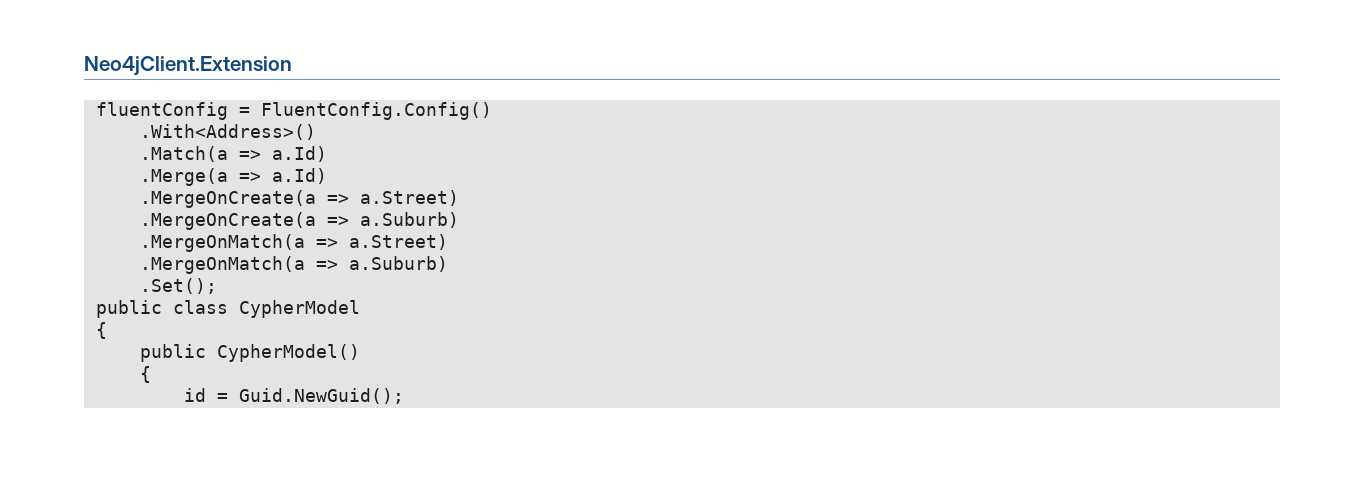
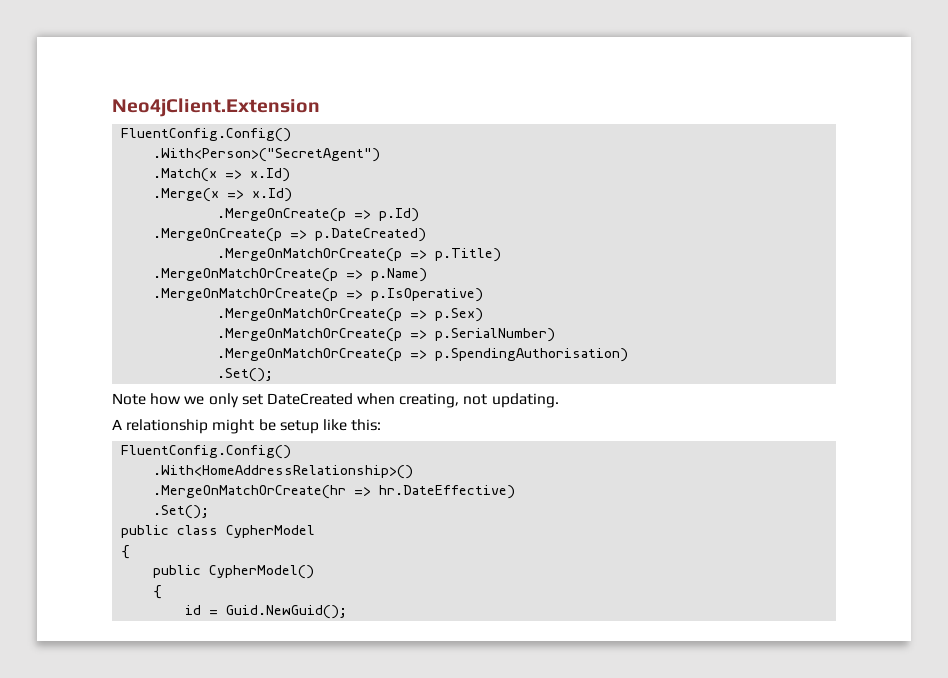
[96,102,493,120] [140,124,317,140] [140,146,328,162] [140,168,328,186] [140,190,460,208] [140,212,460,230] [140,234,449,252] [140,256,449,274] fluentConfig = FluentConfig.Config() // .With<Address>() // .Match(a => a.Id) // .Merge(a => a.Id) // .MergeOnCreate(a => a.Street) // .MergeOnCreate(a => a.Suburb) // .MergeOnMatch(a => a.Street) // .MergeOnMatch(a => a.Suburb) -> [121,128,292,142] [153,148,381,162] [153,168,291,182] [153,188,293,202] [217,208,420,222] [153,228,427,242] [217,248,502,262] [153,268,428,282] [153,288,484,302] [217,308,484,322] [217,328,556,342] [217,348,629,362] [217,368,274,382] [112,393,559,408] [112,419,382,434] [121,445,292,459] [153,465,414,479] [153,485,516,499] FluentConfig.Config() // .With<Person>("SecretAgent") // .Match(x => x.Id) // .Merge(x => x.Id) // .MergeOnCreate(p => p.Id) // .MergeOnCreate(p => p.DateCreated) // .MergeOnMatchOrCreate(p => p.Title) // .MergeOnMatchOrCreate(p => p.Name) // .MergeOnMatchOrCreate(p => p.IsOperative) // .MergeOnMatchOrCreate(p => p.Sex) // .MergeOnMatchOrCreate(p => p.SerialNumber) // .MergeOnMatchOrCreate(p => p.SpendingAuthorisation) // .Set(); // Note how we only set DateCreated when creating, not updating. // A relationship might be setup like this: // FluentConfig.Config() // .With<HomeAddressRelationship>() // .MergeOnMatchOrCreate(hr => hr.DateEffective)

